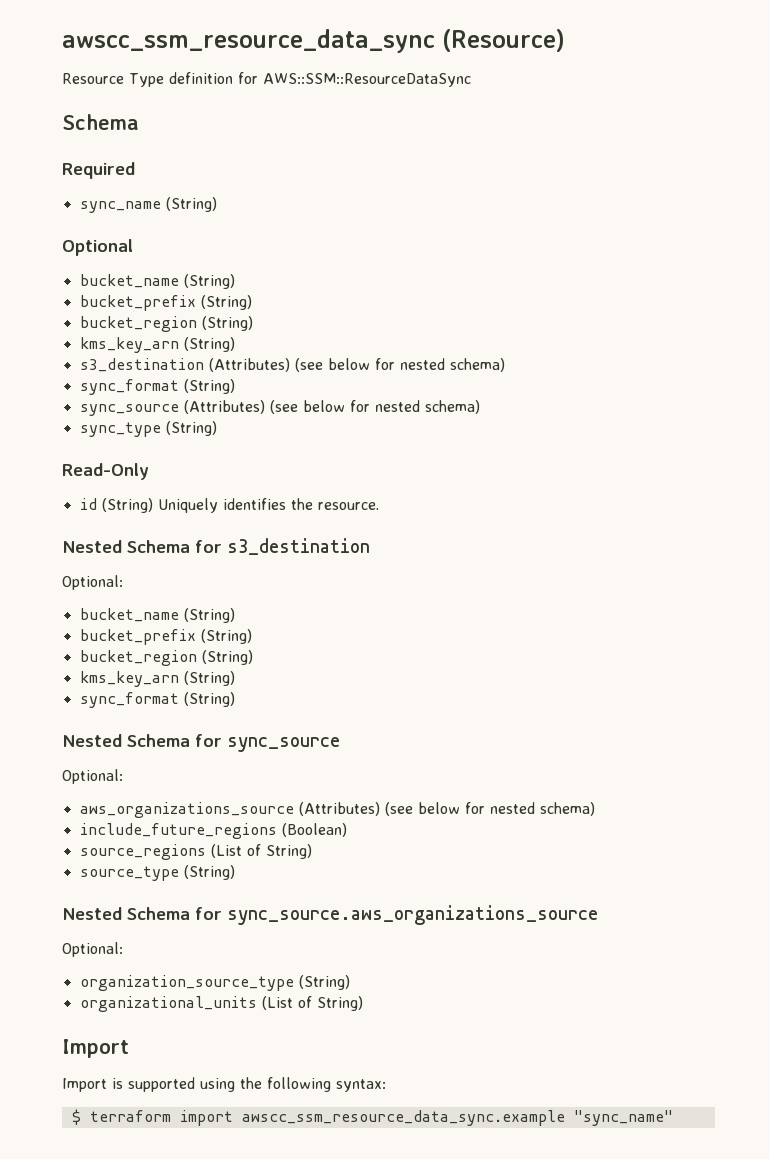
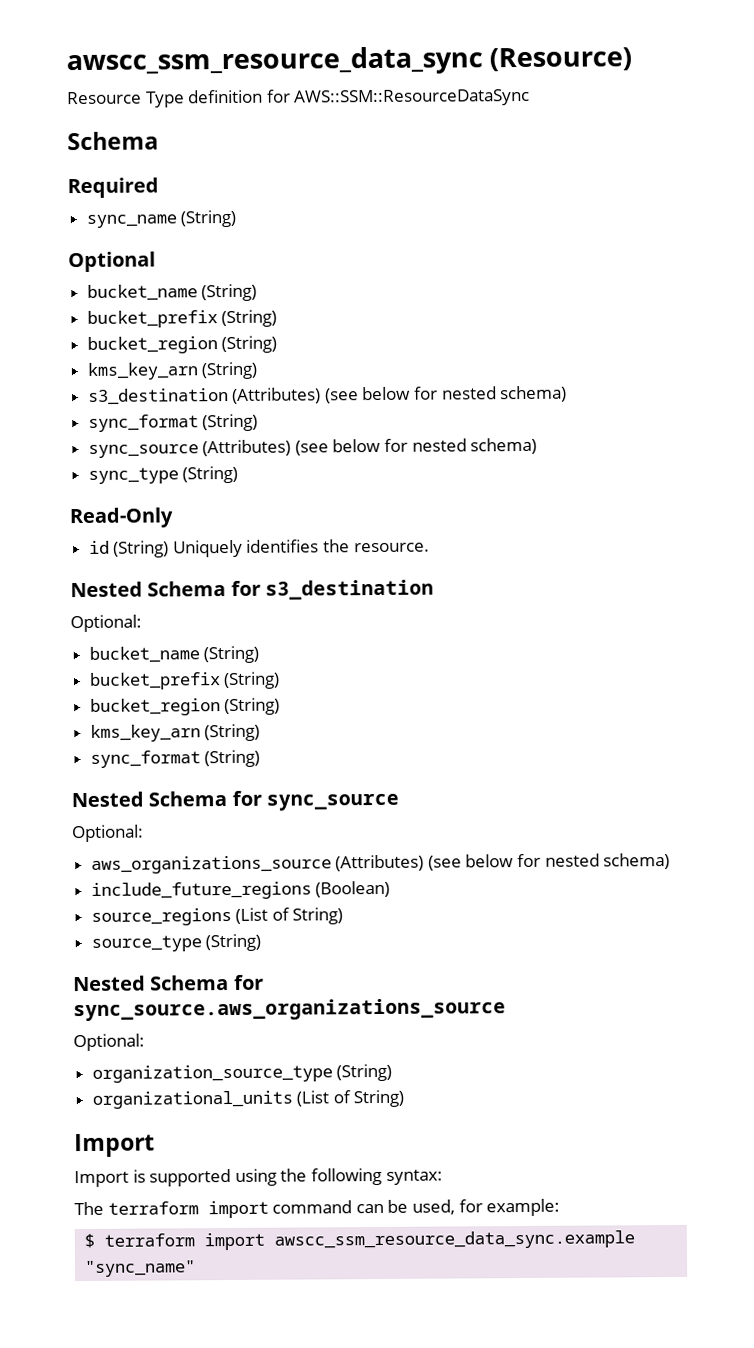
(386, 1085) none -> [74,1198,561,1219] // The terraform import command can be used, for example:

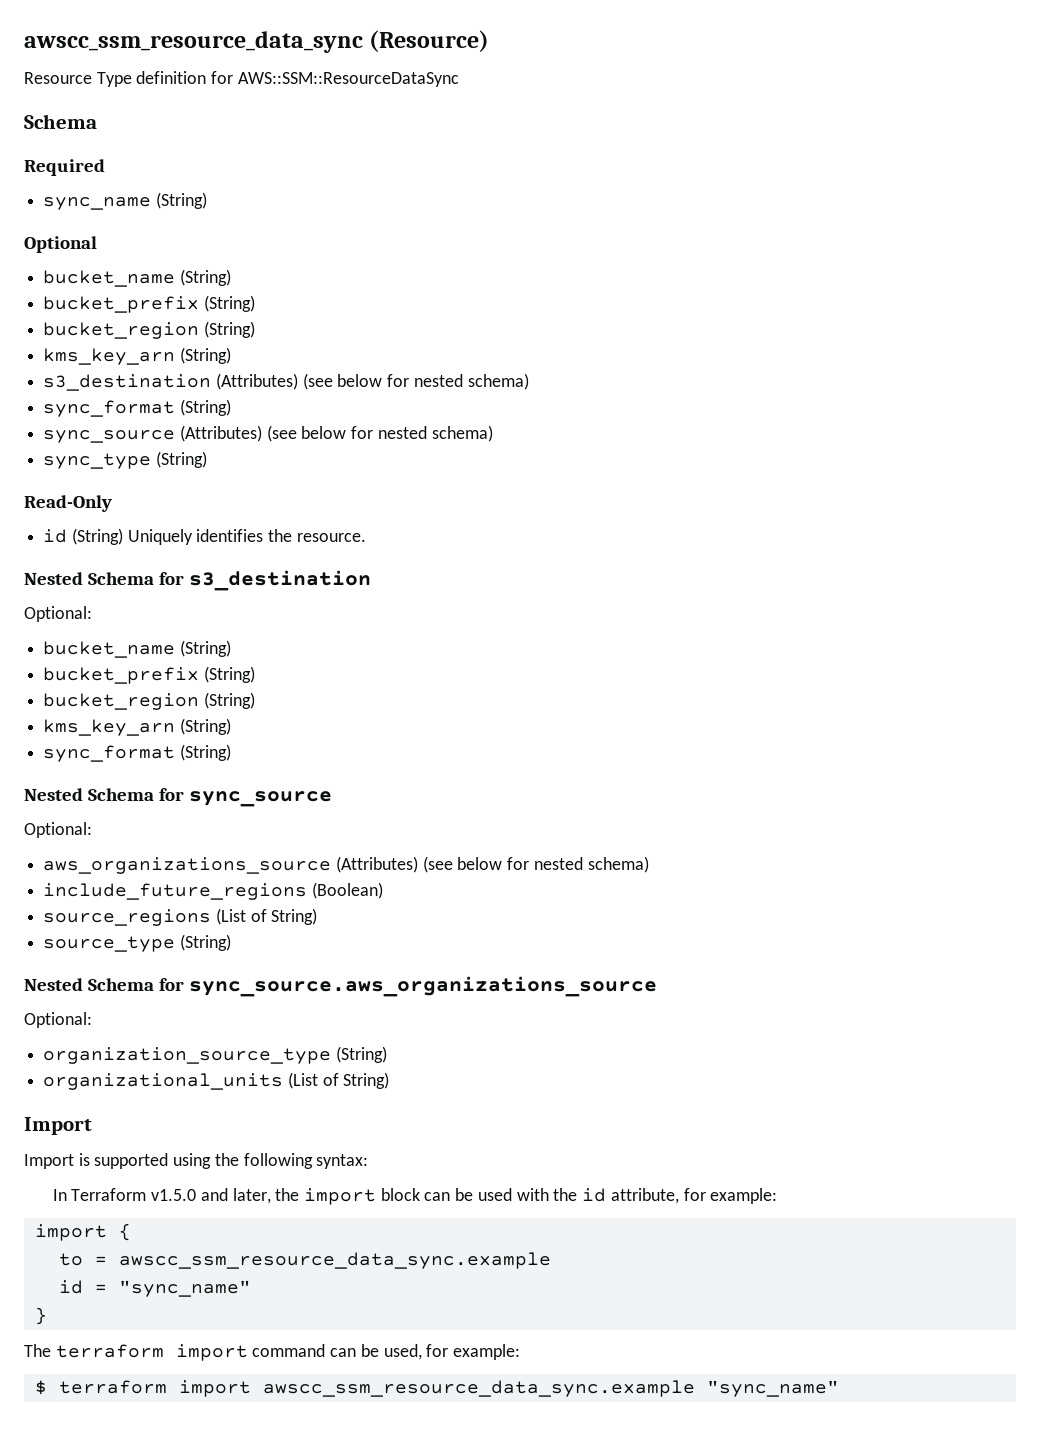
(443, 1177) none -> [52,1188,778,1205] [34,1223,131,1241] [58,1252,551,1269] [58,1280,251,1297] [34,1307,47,1325] // In Terraform v1.5.0 and later, the import block can be used with the id attribute, for example: // import { // to = awscc_ssm_resource_data_sync.example // id = "sync_name" // }

